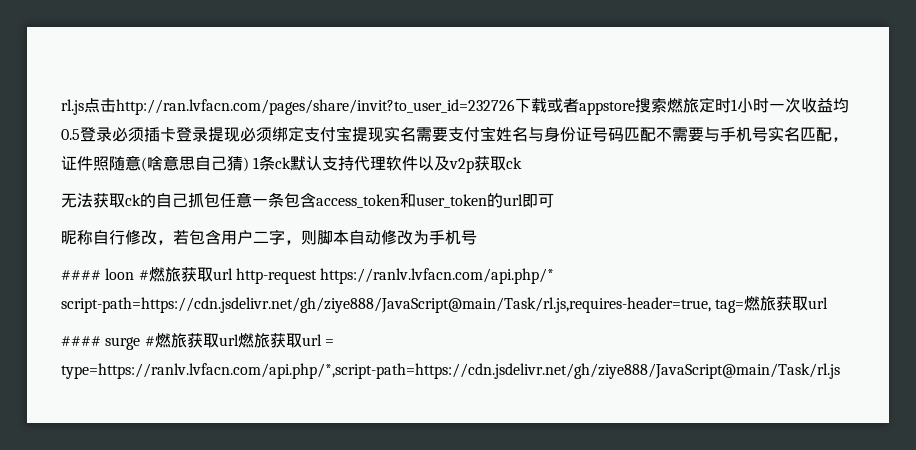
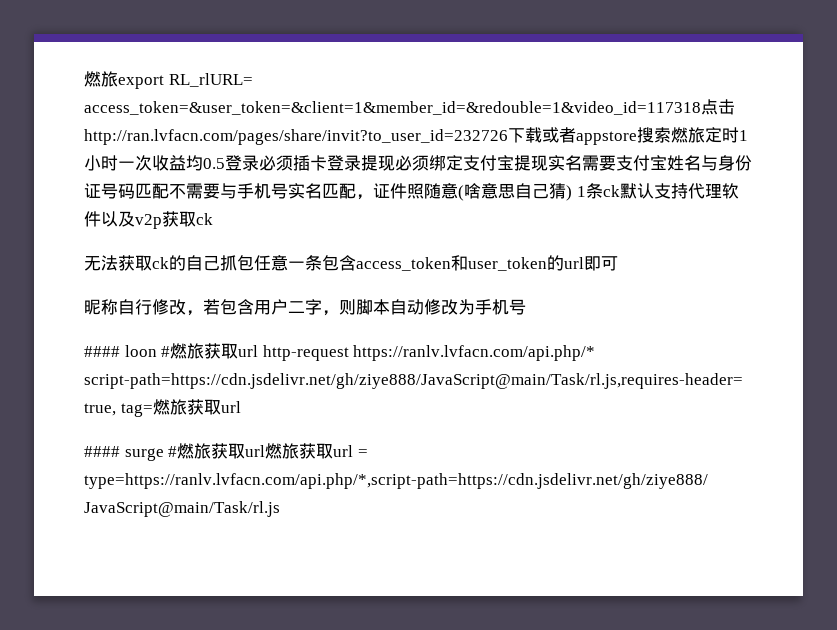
[61,99,84,115] rl.js -> [84,71,253,89] [84,101,701,115] 燃旅export RL_rlURL= access_token=&user_token=&client=1&member_id=&redouble=1&video_id=117318

